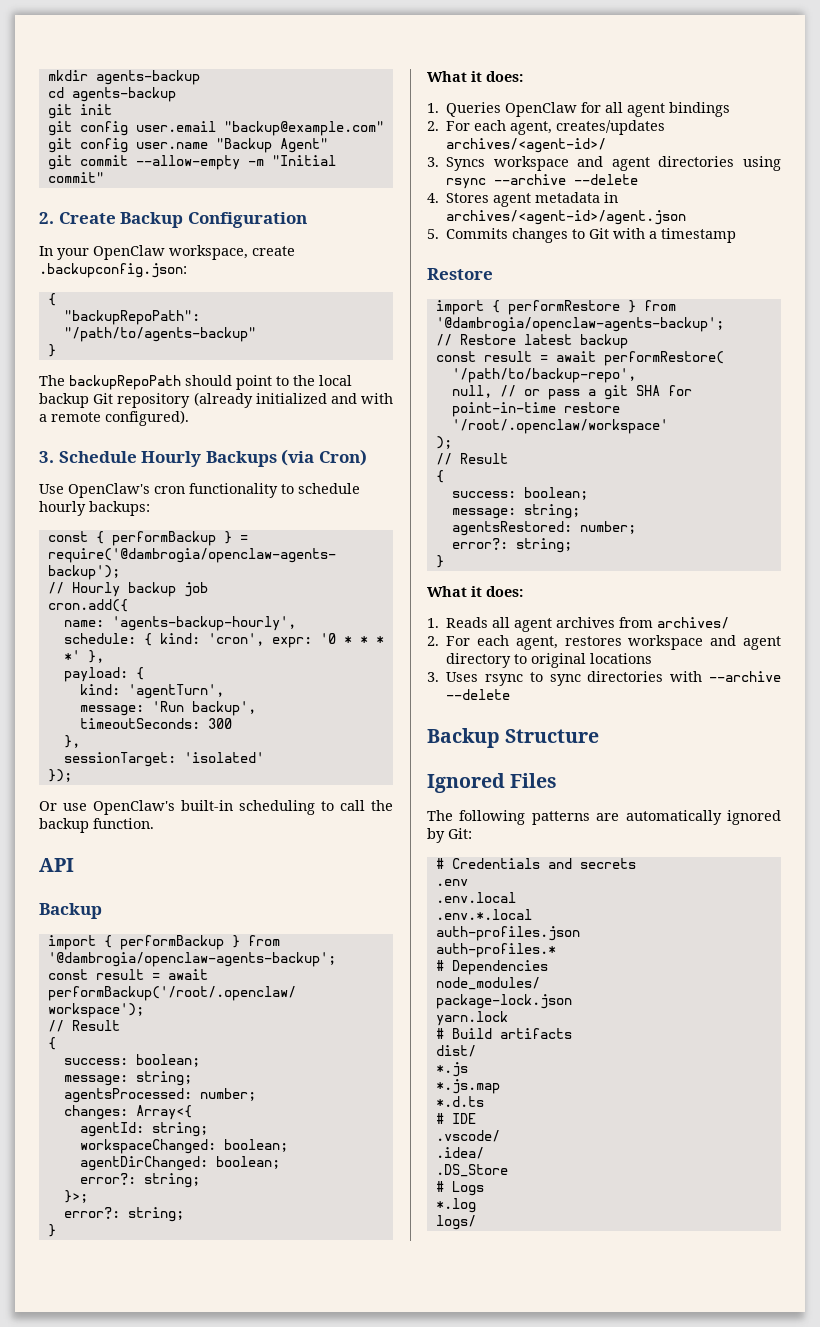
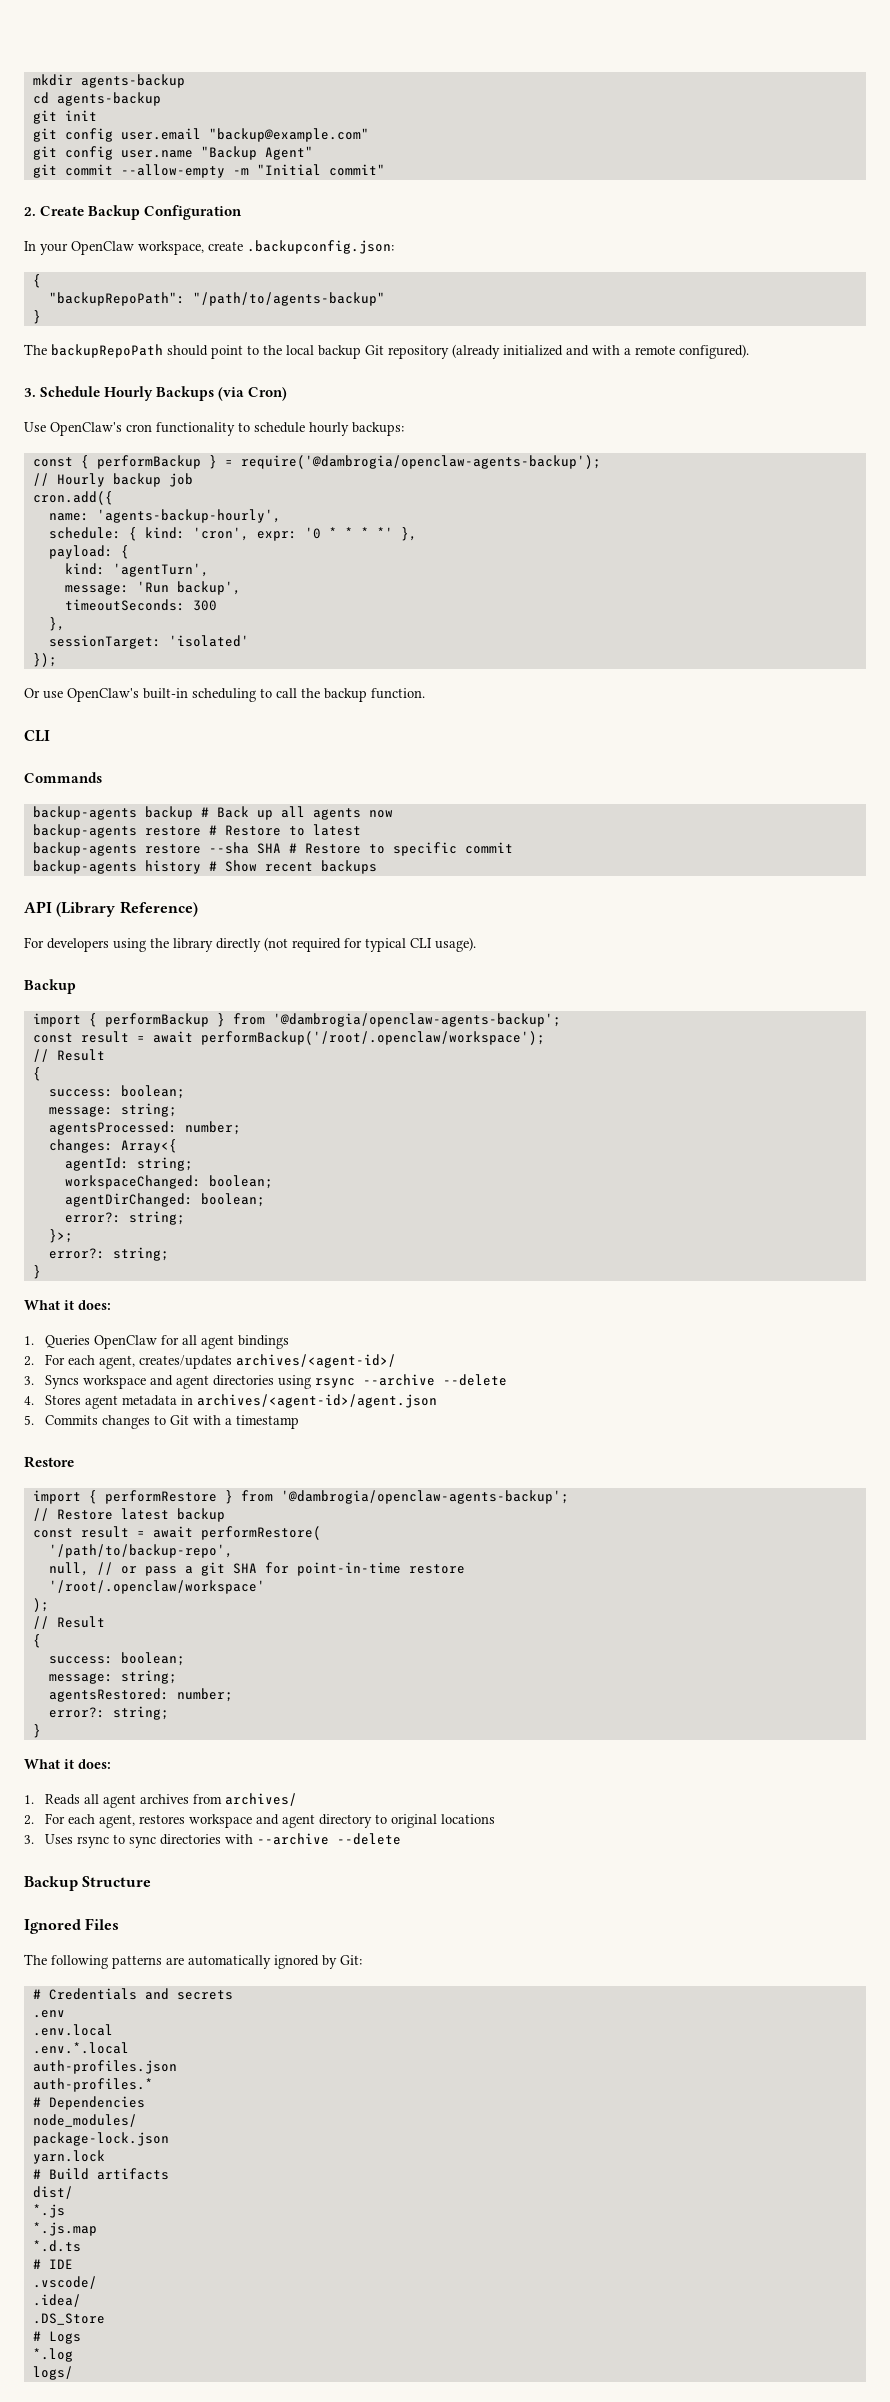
[39,858,74,872] API -> [24,730,50,742] [24,772,102,783] [32,806,393,820] [32,824,361,838] [32,842,513,856] [32,860,377,874] [24,901,198,917] [24,937,476,952] CLI // Commands // backup-agents backup # Back up all agents now // backup-agents restore # Restore to latest // backup-agents restore --sha SHA # Restore to specific commit // backup-agents history # Show recent backups // API (Library Reference) // For developers using the library directly (not required for typical CLI usage).

